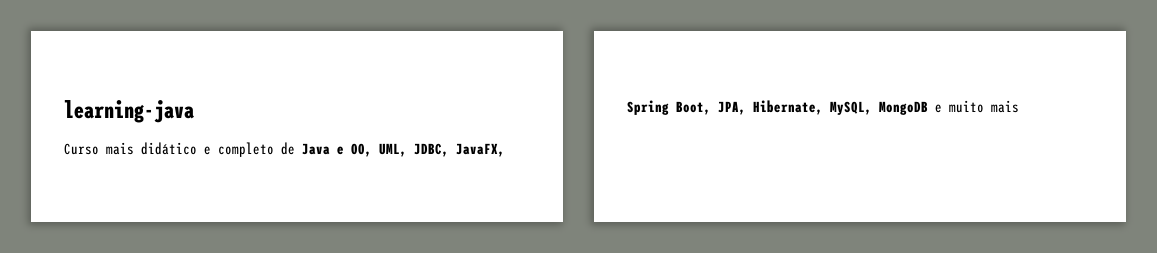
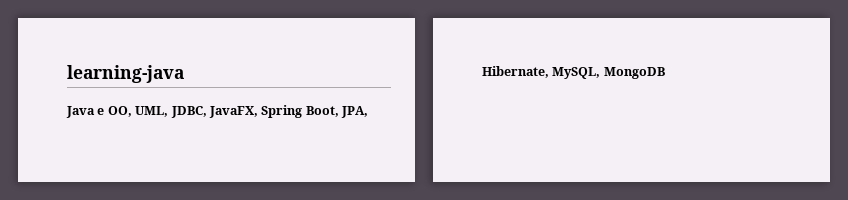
[64,142,295,157] Curso mais didático e completo de -> (184, 74) none
[935,100,1019,113] e muito mais -> (665, 73) none

